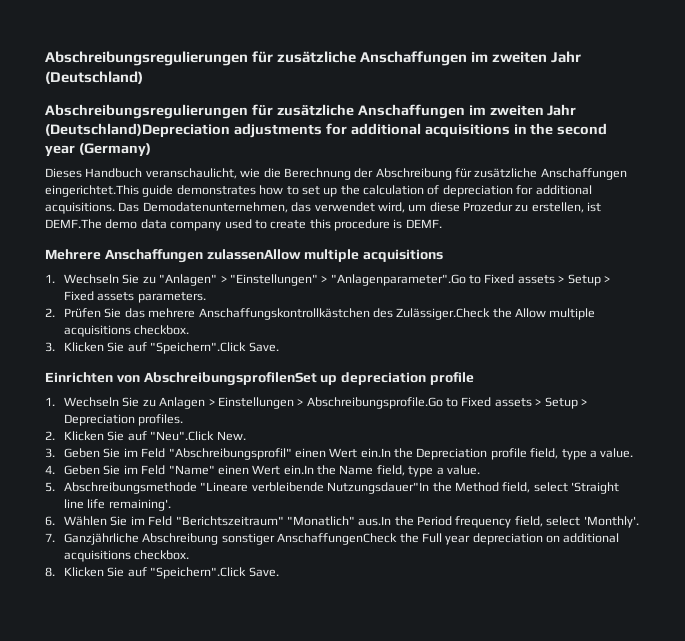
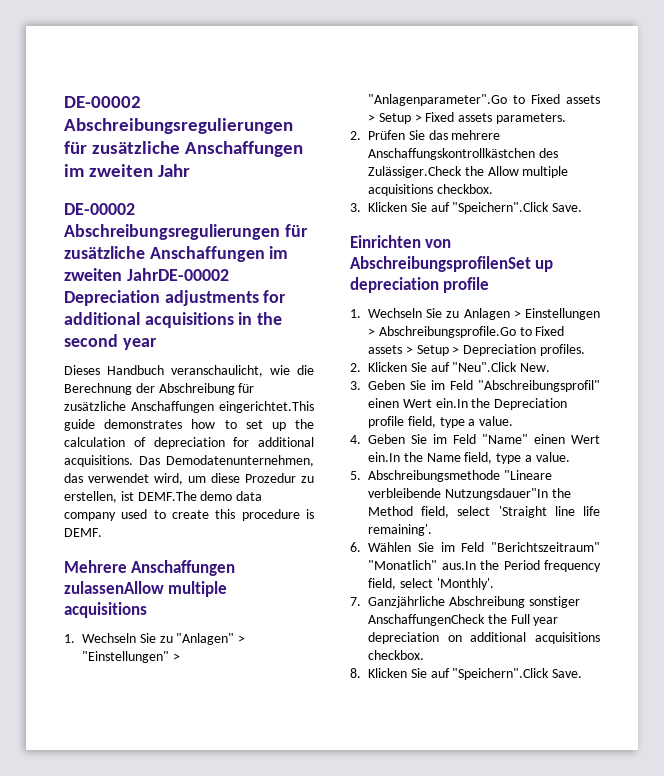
[45,51,582,66] [45,71,143,84] [45,104,577,119] [45,123,230,138] Abschreibungsregulierungen für zusätzliche Anschaffungen im zweiten Jahr (Deutschland) // Abschreibungsregulierungen für zusätzliche Anschaffungen im zweiten Jahr (Deutschland)Depreciation -> [64,96,141,108] [64,118,293,134] [64,141,304,157] [64,164,191,177] [64,203,135,215] [64,224,308,240] [64,246,289,262] [64,268,229,281] [64,290,160,306] DE-00002 Abschreibungsregulierungen für zusätzliche Anschaffungen im zweiten Jahr // DE-00002 Abschreibungsregulierungen für zusätzliche Anschaffungen im zweiten JahrDE-00002 Depreciation
[78,143,151,157] (Germany) -> (157, 344) none

